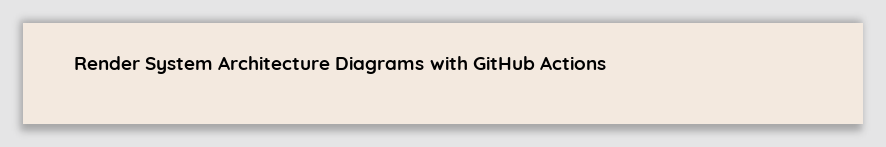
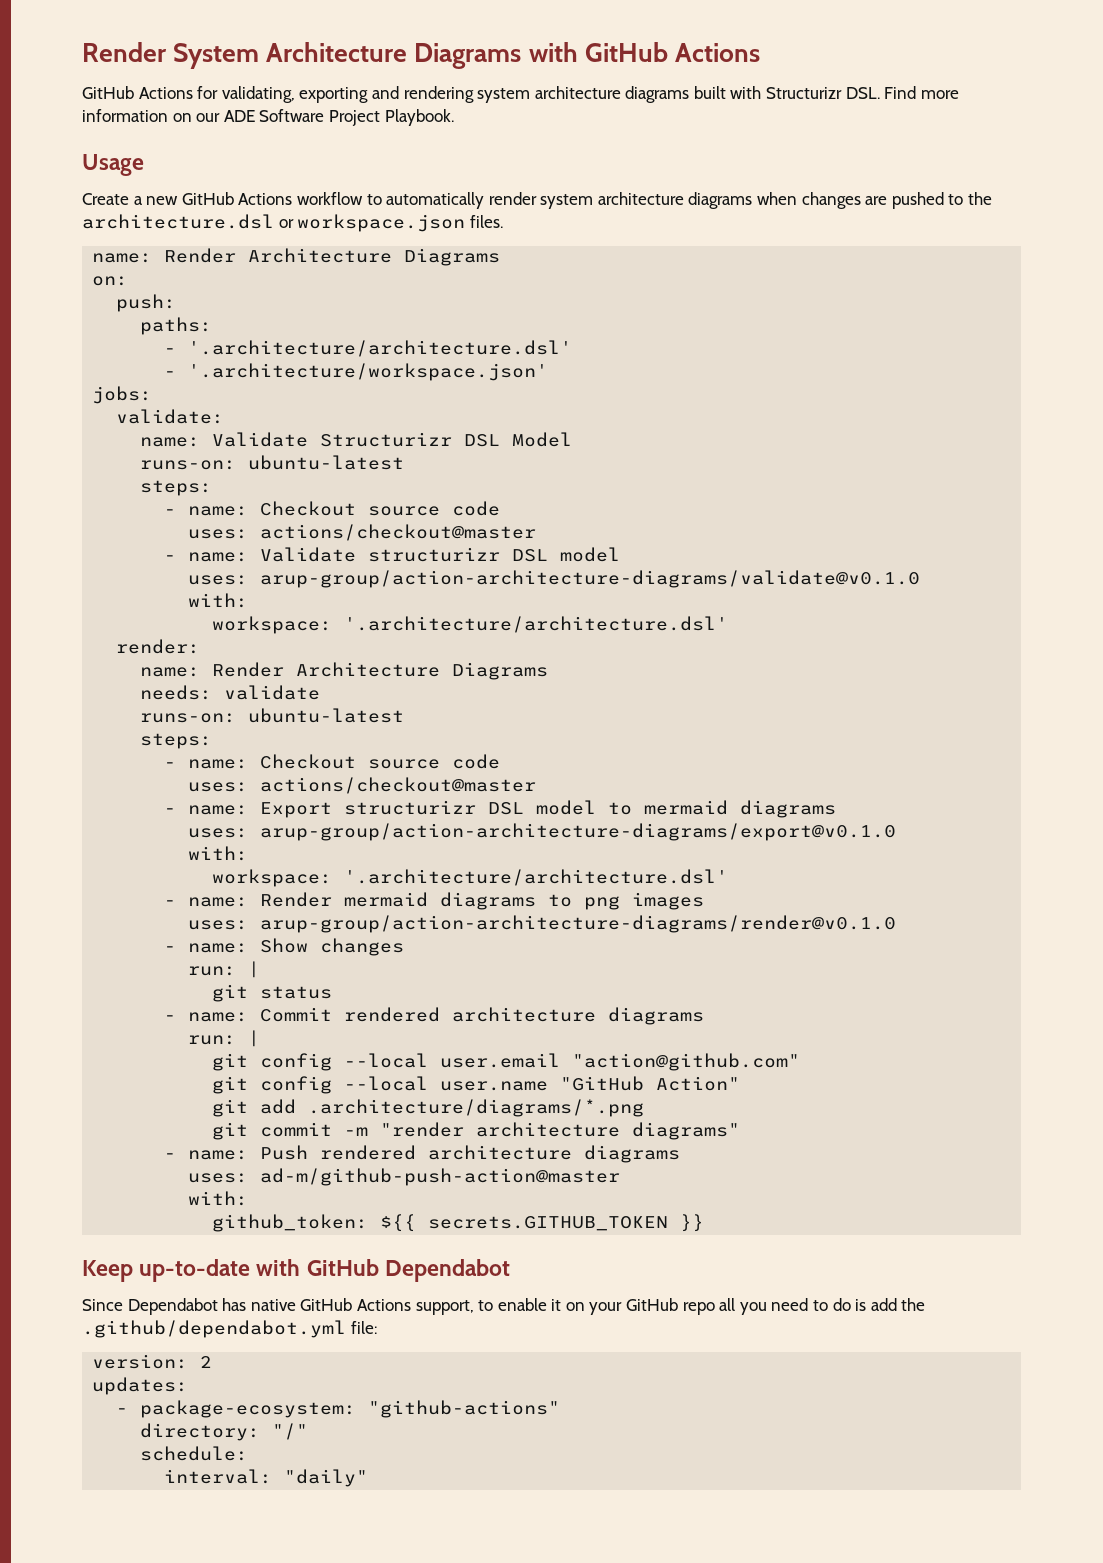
(606, 63) none -> [82,86,959,103] [82,109,454,126] [82,154,144,176] [82,192,993,209] [82,214,503,232] [92,248,501,266] [92,276,129,286] [116,294,177,312] [140,317,213,335] [164,340,573,357] [164,363,549,381] [92,386,153,404] [116,409,225,424] [140,432,573,447] [140,455,405,470] [140,480,213,496] [164,501,501,516] [188,524,537,541] [164,547,621,562] [188,570,921,588] [188,593,249,608] [212,616,729,634] [116,639,201,654] [140,662,549,680] [140,685,321,700] [140,708,405,723] [140,733,213,749] [164,754,501,769] [188,777,537,794] [164,800,837,818] [188,823,897,841] [188,846,249,861] [212,869,729,887] [164,892,705,910] [188,915,897,933] [164,938,405,956] [188,961,261,978] [212,984,333,1002] [164,1007,705,1025] [188,1030,261,1047] [212,1053,801,1071] [212,1076,741,1094] [212,1099,645,1117] [212,1122,741,1140] [164,1145,681,1163] [188,1168,621,1186] [188,1191,249,1206] [212,1214,705,1232] [82,1259,510,1282] [82,1298,926,1315] [82,1320,377,1338] [92,1354,213,1369] [92,1377,189,1395] [116,1400,561,1418] [140,1423,309,1441] [140,1446,249,1461] [164,1469,369,1487] // GitHub Actions for validating, exporting and rendering system architecture diagrams built with Structurizr DSL. Find more information on our ADE Software Project Playbook. // Usage // Create a new GitHub Actions workflow to automatically render system architecture diagrams when changes are pushed to the architecture.dsl or workspace.json files. // name: Render Architecture Diagrams // on: // push: // paths: // - '.architecture/architecture.dsl' // - '.architecture/workspace.json' // jobs: // validate: // name: Validate Structurizr DSL Model // runs-on: ubuntu-latest // steps: // - name: Checkout source code // uses: actions/checkout@master // - name: Validate structurizr DSL model // uses: arup-group/action-architecture-diagrams/validate@v0.1.0 // with: // workspace: '.architecture/architecture.dsl' // render: // name: Render Architecture Diagrams // needs: validate // runs-on: ubuntu-latest // steps: // - name: Checkout source code // uses: actions/checkout@master // - name: Export structurizr DSL model to mermaid diagrams // uses: arup-group/action-architecture-diagrams/export@v0.1.0 // with: // workspace: '.architecture/architecture.dsl' // - name: Render mermaid diagrams to png images // uses: arup-group/action-architecture-diagrams/render@v0.1.0 // - name: Show changes // run: | // git status // - name: Commit rendered architecture diagrams // run: | // git config --local user.email "action@github.com" // git config --local user.name "GitHub Action" // git add .architecture/diagrams/*.png // git commit -m "render architecture diagrams" // - name: Push rendered architecture diagrams // uses: ad-m/github-push-action@master // with: // github_token: ${{ secrets.GITHUB_TOKEN }} // Keep up-to-date with GitHub Dependabot // Since Dependabot has native GitHub Actions support, to enable it on your GitHub repo all you need to do is add the .github/dependabot.yml file: // version: 2 // updates: // - package-ecosystem: "github-actions" // directory: "/" // schedule: // interval: "daily"

